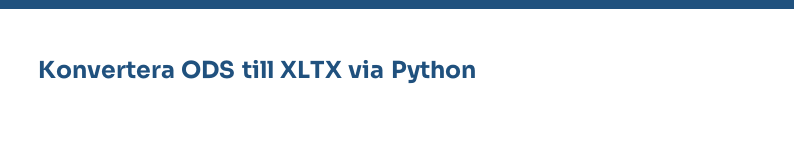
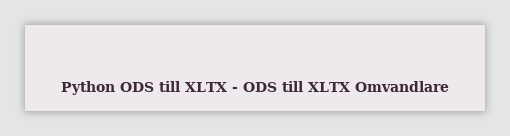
[38,59,476,84] Konvertera ODS till XLTX via Python -> [61,81,449,95] Python ODS till XLTX - ODS till XLTX Omvandlare

